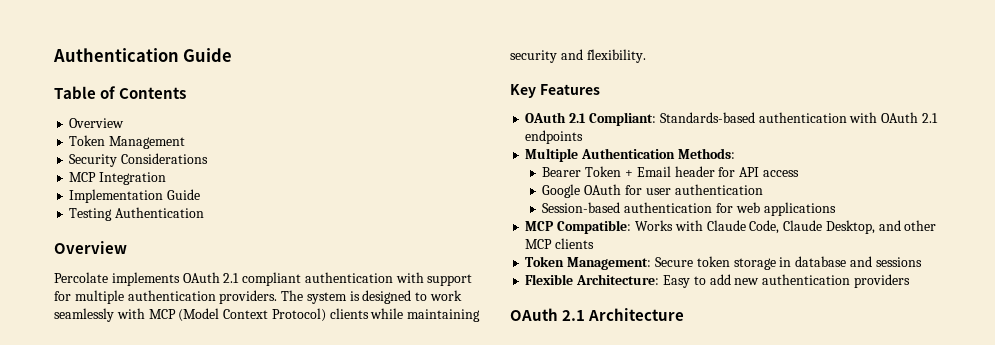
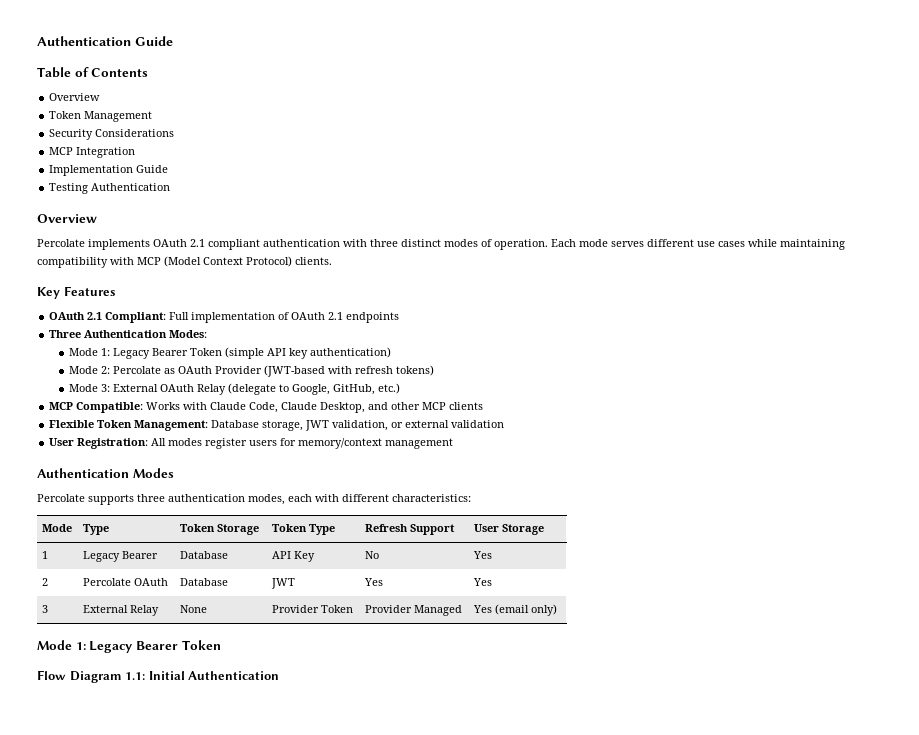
[427,274,473,286] [54,290,463,304] [54,308,114,322] support for multiple authentication providers. The system is designed to work seamlessly -> [370,239,845,250] [37,257,108,268] three distinct modes of operation. Each mode serves different use cases while maintaining compatibility
[329,308,481,322] [510,49,646,63] clients while maintaining security and flexibility. -> [295,257,332,265] clients.
[659,112,878,123] Standards-based authentication with -> [169,312,290,323] Full implementation of
[525,148,735,162] [542,166,799,177] [542,184,763,198] [542,202,836,216] Multiple Authentication Methods: // Bearer Token + Email header for API access // Google OAuth for user authentication // Session-based authentication for web applications -> [49,330,208,338] [68,347,391,359] [68,365,434,377] [68,383,400,395] Three Authentication Modes: // Mode 1: Legacy Bearer Token (simple API key authentication) // Mode 2: Percolate as OAuth Provider (JWT-based with refresh tokens) // Mode 3: External OAuth Relay (delegate to Google, GitHub, etc.)
(595, 243) none -> [49,420,95,428] Flexible
[654,256,922,270] [525,274,910,288] [510,308,685,321] Secure token storage in database and sessions // Flexible Architecture: Easy to add new authentication providers // OAuth 2.1 Architecture -> [211,420,505,431] [49,438,454,449] [37,468,174,478] [37,494,471,505] [42,524,73,532] [83,524,110,535] [180,524,260,535] [272,524,336,535] [365,524,456,535] [474,524,545,535] [42,551,49,559] [83,551,159,562] [180,551,229,559] [272,551,316,562] [365,551,380,559] [473,551,493,559] [42,578,49,586] [83,578,169,586] [180,578,229,586] [271,578,296,589] [364,578,384,586] [473,578,493,586] [42,605,49,613] [83,605,160,616] [180,605,208,613] [272,605,354,613] [365,605,463,616] [473,604,558,616] [37,640,221,653] [37,670,280,683] Database storage, JWT validation, or external validation // User Registration: All modes register users for memory/context management // Authentication Modes // Percolate supports three authentication modes, each with different characteristics: // Mode | Type | Token Storage | Token Type | Refresh Support | User Storage // 1 | Legacy Bearer | Database | API Key | No | Yes // 2 | Percolate OAuth | Database | JWT | Yes | Yes // 3 | External Relay | None | Provider Token | Provider Managed | Yes (email only) // Mode 1: Legacy Bearer Token // Flow Diagram 1.1: Initial Authentication

